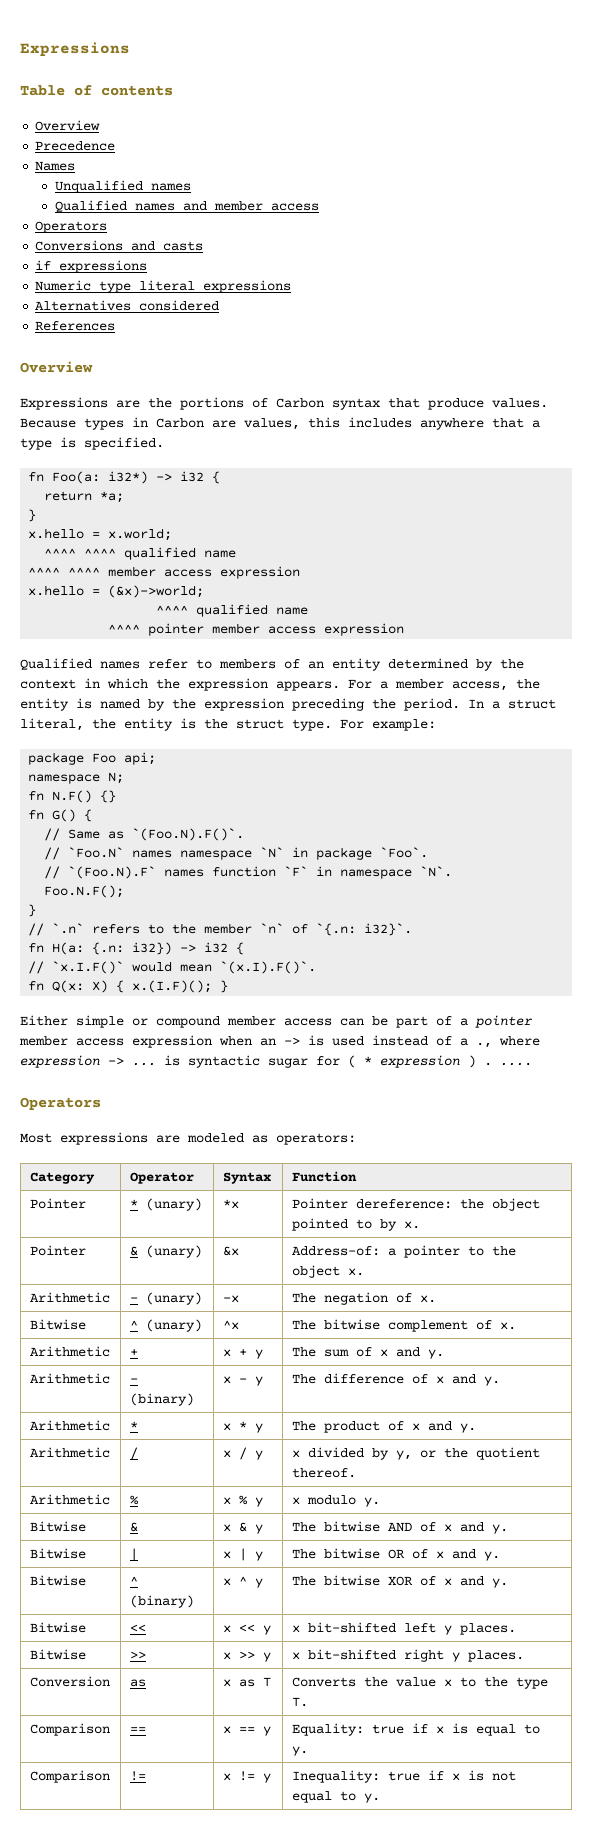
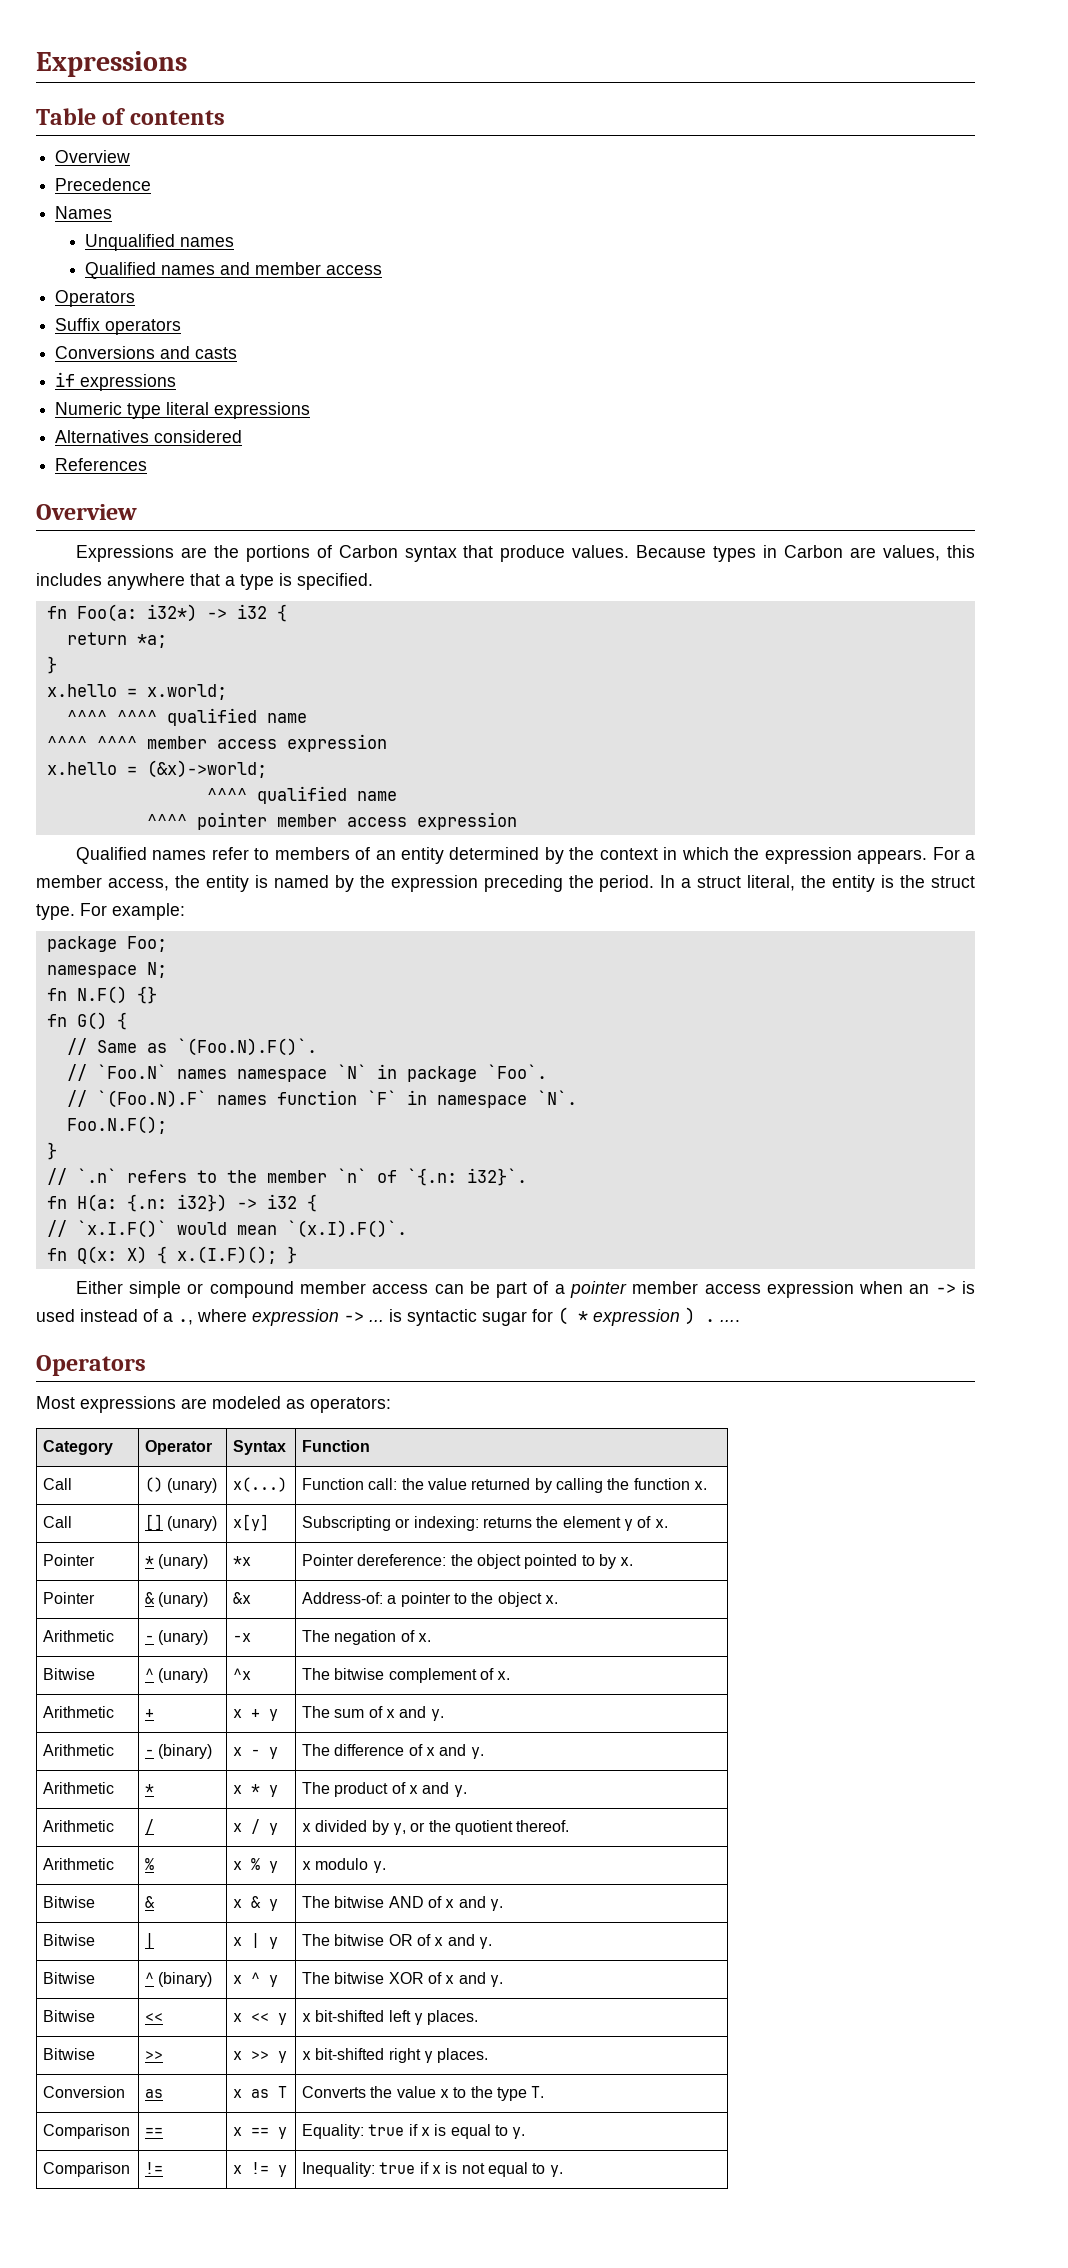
(108, 227) none -> [55,318,182,335] // Suffix operators
[92,752,157,765] Foo api; -> [126,936,167,952] Foo;
(357, 1176) none -> [43,1478,73,1490] [145,1477,218,1493] [233,1477,288,1492] [302,1478,707,1493] [43,1516,73,1528] [145,1514,218,1531] [233,1514,270,1531] [302,1516,668,1531] // Call | () (unary) | x(...) | Function call: the value returned by calling the function x. // Call | [] (unary) | x[y] | Subscripting or indexing: returns the element y of x.

